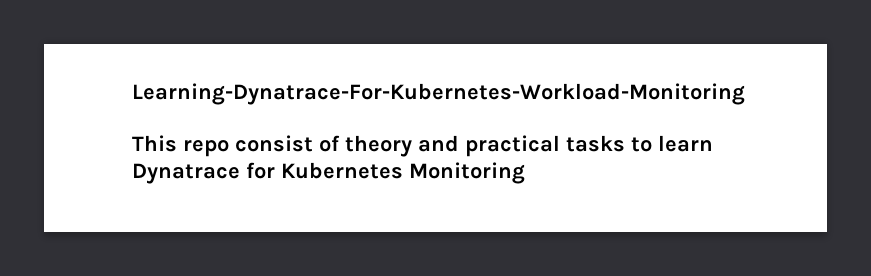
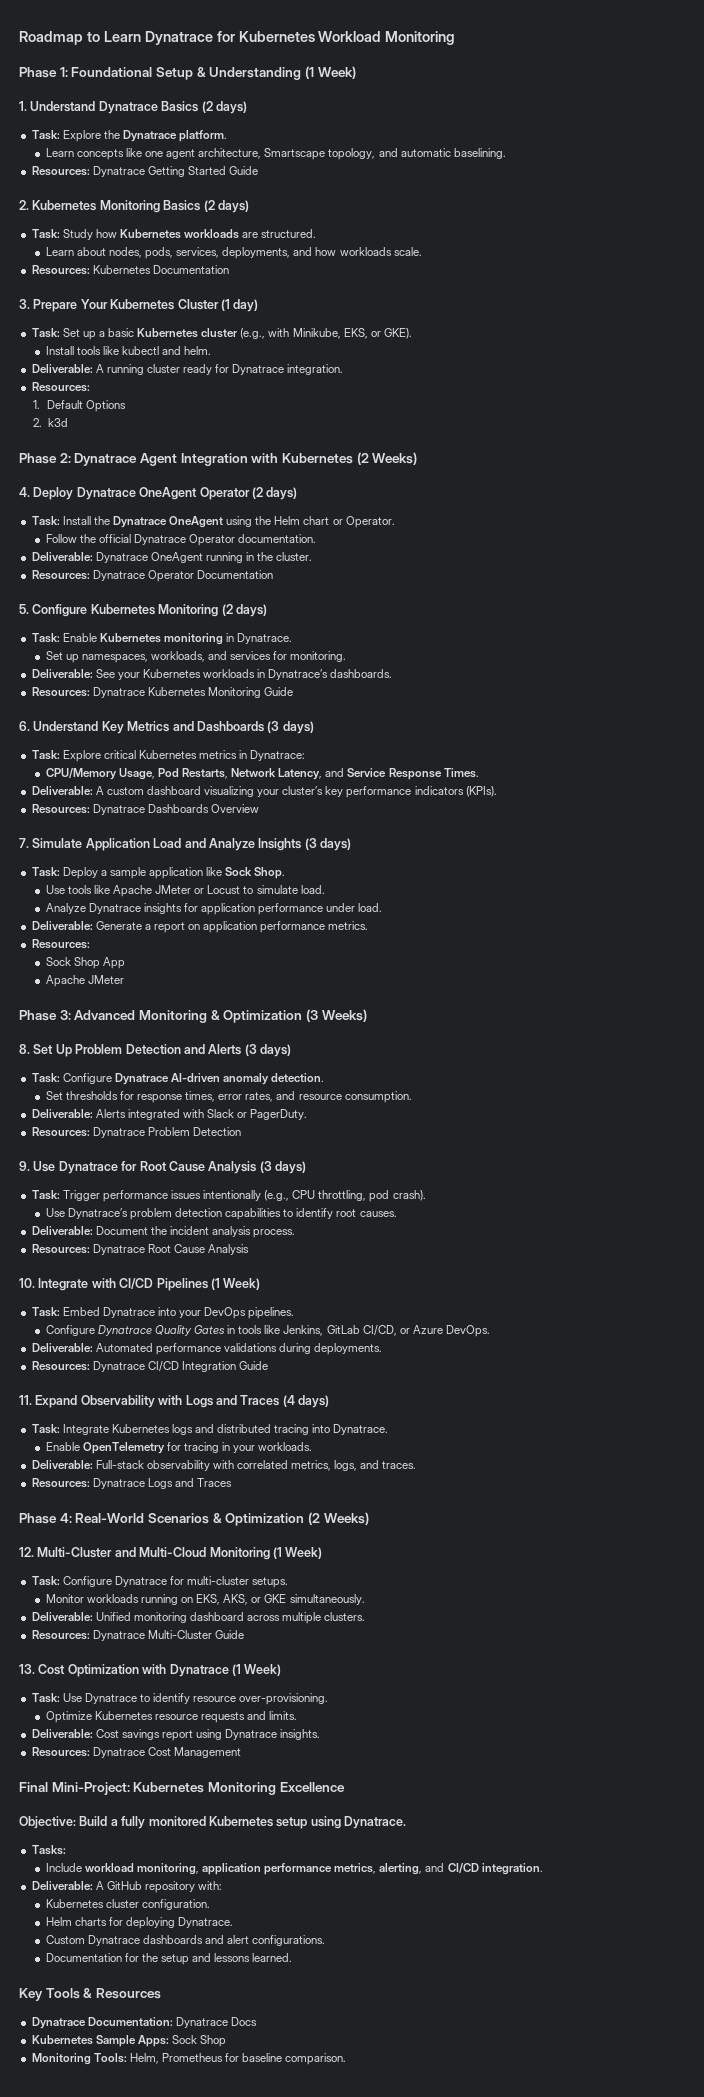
[132,83,745,105] [132,135,713,157] Learning-Dynatrace-For-Kubernetes-Workload-Monitoring // This repo consist of theory and practical tasks to learn -> [19,31,141,45] Roadmap to Learn
[409,162,525,184] Monitoring -> [318,31,456,45] [19,66,356,80] [19,101,247,114] [31,130,228,142] [45,148,506,160] [31,166,259,177] [19,200,249,213] [31,229,317,240] [45,247,422,259] [31,265,229,275] [19,299,259,312] [31,328,412,340] [45,346,212,355] [31,364,344,375] [31,382,90,392] [33,400,127,412] [33,418,68,427] [19,452,418,466] [19,487,298,500] [31,516,395,528] [45,534,317,546] [31,552,313,563] [31,570,273,582] [19,604,267,617] [31,633,293,645] [45,651,347,663] [31,669,393,680] [31,687,294,698] [19,721,314,734] [31,750,306,762] [45,768,479,780] [31,786,497,798] [31,804,259,815] [19,838,351,851] [31,867,286,879] [45,885,325,897] [45,903,383,915] [31,921,369,933] [31,939,90,949] [45,957,125,969] [45,975,124,987] [19,1009,367,1023] [19,1044,291,1057] [31,1073,325,1085] [45,1091,412,1103] [31,1109,308,1120] [31,1127,241,1138] [19,1161,306,1174] [31,1190,426,1202] [45,1208,397,1220] [31,1226,296,1238] [31,1244,250,1255] [19,1278,261,1291] [31,1307,295,1319] [45,1325,490,1337] [31,1343,383,1355] [31,1361,269,1372] [19,1395,329,1408] [31,1424,389,1435] [45,1442,313,1454] [31,1460,417,1471] [31,1478,233,1489] [19,1512,369,1526] [19,1547,323,1560] [31,1576,289,1588] [45,1594,365,1605] [31,1612,366,1624] [31,1630,244,1641] [19,1664,282,1677] [31,1693,329,1705] [45,1711,298,1723] [31,1729,321,1741] [31,1747,241,1758] [19,1782,345,1795] [19,1816,406,1829] [31,1845,66,1855] [45,1863,543,1875] [31,1881,223,1893] [45,1899,210,1910] [45,1917,234,1929] [45,1935,326,1946] [45,1953,293,1965] [19,1988,161,2001] [31,2017,257,2029] [31,2035,227,2047] [31,2053,347,2065] Workload Monitoring // Phase 1: Foundational Setup & Understanding (1 Week) // 1. Understand Dynatrace Basics (2 days) // Task: Explore the Dynatrace platform. // Learn concepts like one agent architecture, Smartscape topology, and automatic baselining. // Resources: Dynatrace Getting Started Guide // 2. Kubernetes Monitoring Basics (2 days) // Task: Study how Kubernetes workloads are structured. // Learn about nodes, pods, services, deployments, and how workloads scale. // Resources: Kubernetes Documentation // 3. Prepare Your Kubernetes Cluster (1 day) // Task: Set up a basic Kubernetes cluster (e.g., with Minikube, EKS, or GKE). // Install tools like kubectl and helm. // Deliverable: A running cluster ready for Dynatrace integration. // Resources: // 1. Default Options // 2. k3d // Phase 2: Dynatrace Agent Integration with Kubernetes (2 Weeks) // 4. Deploy Dynatrace OneAgent Operator (2 days) // Task: Install the Dynatrace OneAgent using the Helm chart or Operator. // Follow the official Dynatrace Operator documentation. // Deliverable: Dynatrace OneAgent running in the cluster. // Resources: Dynatrace Operator Documentation // 5. Configure Kubernetes Monitoring (2 days) // Task: Enable Kubernetes monitoring in Dynatrace. // Set up namespaces, workloads, and services for monitoring. // Deliverable: See your Kubernetes workloads in Dynatrace’s dashboards. // Resources: Dynatrace Kubernetes Monitoring Guide // 6. Understand Key Metrics and Dashboards (3 days) // Task: Explore critical Kubernetes metrics in Dynatrace: // CPU/Memory Usage, Pod Restarts, Network Latency, and Service Response Times. // Deliverable: A custom dashboard visualizing your cluster’s key performance indicators (KPIs). // Resources: Dynatrace Dashboards Overview // 7. Simulate Application Load and Analyze Insights (3 days) // Task: Deploy a sample application like Sock Shop. // Use tools like Apache JMeter or Locust to simulate load. // Analyze Dynatrace insights for application performance under load. // Deliverable: Generate a report on application performance metrics. // Resources: // Sock Shop App // Apache JMeter // Phase 3: Advanced Monitoring & Optimization (3 Weeks) // 8. Set Up Problem Detection and Alerts (3 days) // Task: Configure Dynatrace AI-driven anomaly detection. // Set thresholds for response times, error rates, and resource consumption. // Deliverable: Alerts integrated with Slack or PagerDuty. // Resources: Dynatrace Problem Detection // 9. Use Dynatrace for Root Cause Analysis (3 days) // Task: Trigger performance issues intentionally (e.g., CPU throttling, pod crash). // Use Dynatrace’s problem detection capabilities to identify root causes. // Deliverable: Document the incident analysis process. // Resources: Dynatrace Root Cause Analysis // 10. Integrate with CI/CD Pipelines (1 Week) // Task: Embed Dynatrace into your DevOps pipelines. // Configure Dynatrace Quality Gates in tools like Jenkins, GitLab CI/CD, or Azure DevOps. // Deliverable: Automated performance validations during deployments. // Resources: Dynatrace CI/CD Integration Guide // 11. Expand Observability with Logs and Traces (4 days) // Task: Integrate Kubernetes logs and distributed tracing into Dynatrace. // Enable OpenTelemetry for tracing in your workloads. // Deliverable: Full-stack observability with correlated metrics, logs, and traces. // Resources: Dynatrace Logs and Traces // Phase 4: Real-World Scenarios & Optimization (2 Weeks) // 12. Multi-Cluster and Multi-Cloud Monitoring (1 Week) // Task: Configure Dynatrace for multi-cluster setups. // Monitor workloads running on EKS, AKS, or GKE simultaneously. // Deliverable: Unified monitoring dashboard across multiple clusters. // Resources: Dynatrace Multi-Cluster Guide // 13. Cost Optimization with Dynatrace (1 Week) // Task: Use Dynatrace to identify resource over-provisioning. // Optimize Kubernetes resource requests and limits. // Deliverable: Cost savings report using Dynatrace insights. // Resources: Dynatrace Cost Management // Final Mini-Project: Kubernetes Monitoring Excellence // Objective: Build a fully monitored Kubernetes setup using Dynatrace. // Tasks: // Include workload monitoring, application performance metrics, alerting, and CI/CD integration. // Deliverable: A GitHub repository with: // Kubernetes cluster configuration. // Helm charts for deploying Dynatrace. // Custom Dynatrace dashboards and alert configurations. // Documentation for the setup and lessons learned. // Key Tools & Resources // Dynatrace Documentation: Dynatrace Docs // Kubernetes Sample Apps: Sock Shop // Monitoring Tools: Helm, Prometheus for baseline comparison.

